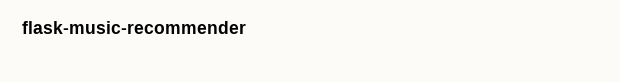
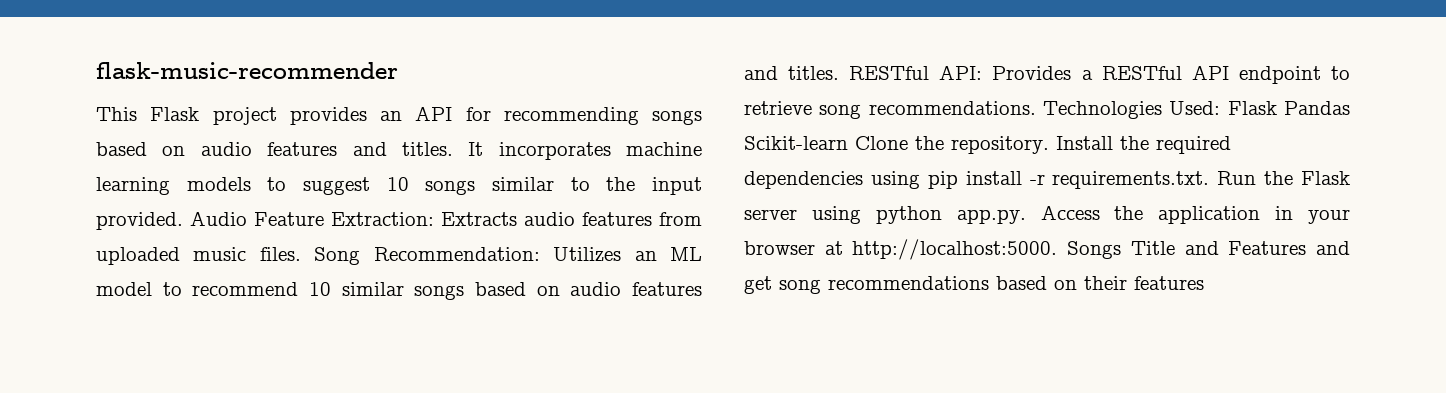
(246, 27) none -> [96,106,702,125] [96,142,702,160] [96,177,703,195] [96,211,702,230] [96,247,702,265] [96,282,702,300] [744,65,1350,84] [744,101,1350,119] [744,136,1231,154] [744,171,1350,189] [744,205,1350,224] [744,239,1350,260] [744,276,1204,294] // This Flask project provides an API for recommending songs based on audio features and titles. It incorporates machine learning models to suggest 10 songs similar to the input provided. Audio Feature Extraction: Extracts audio features from uploaded music files. Song Recommendation: Utilizes an ML model to recommend 10 similar songs based on audio features and titles. RESTful API: Provides a RESTful API endpoint to retrieve song recommendations. Technologies Used: Flask Pandas Scikit-learn Clone the repository. Install the required dependencies using pip install -r requirements.txt. Run the Flask server using python app.py. Access the application in your browser at http://localhost:5000. Songs Title and Features and get song recommendations based on their features

